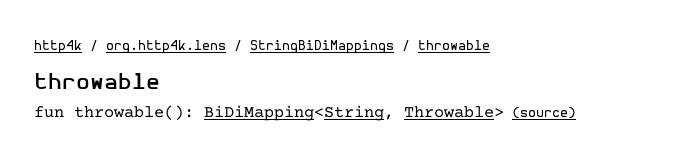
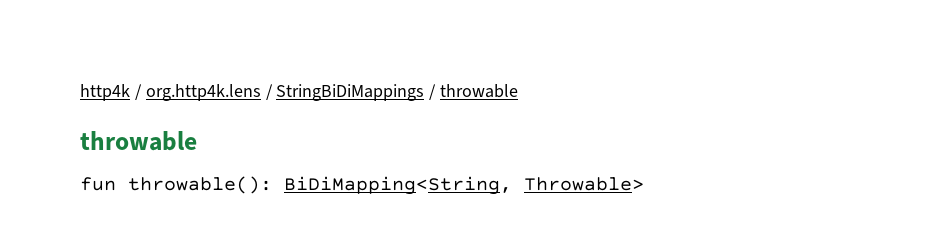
[512,107,576,119] (source) -> (644, 184) none

